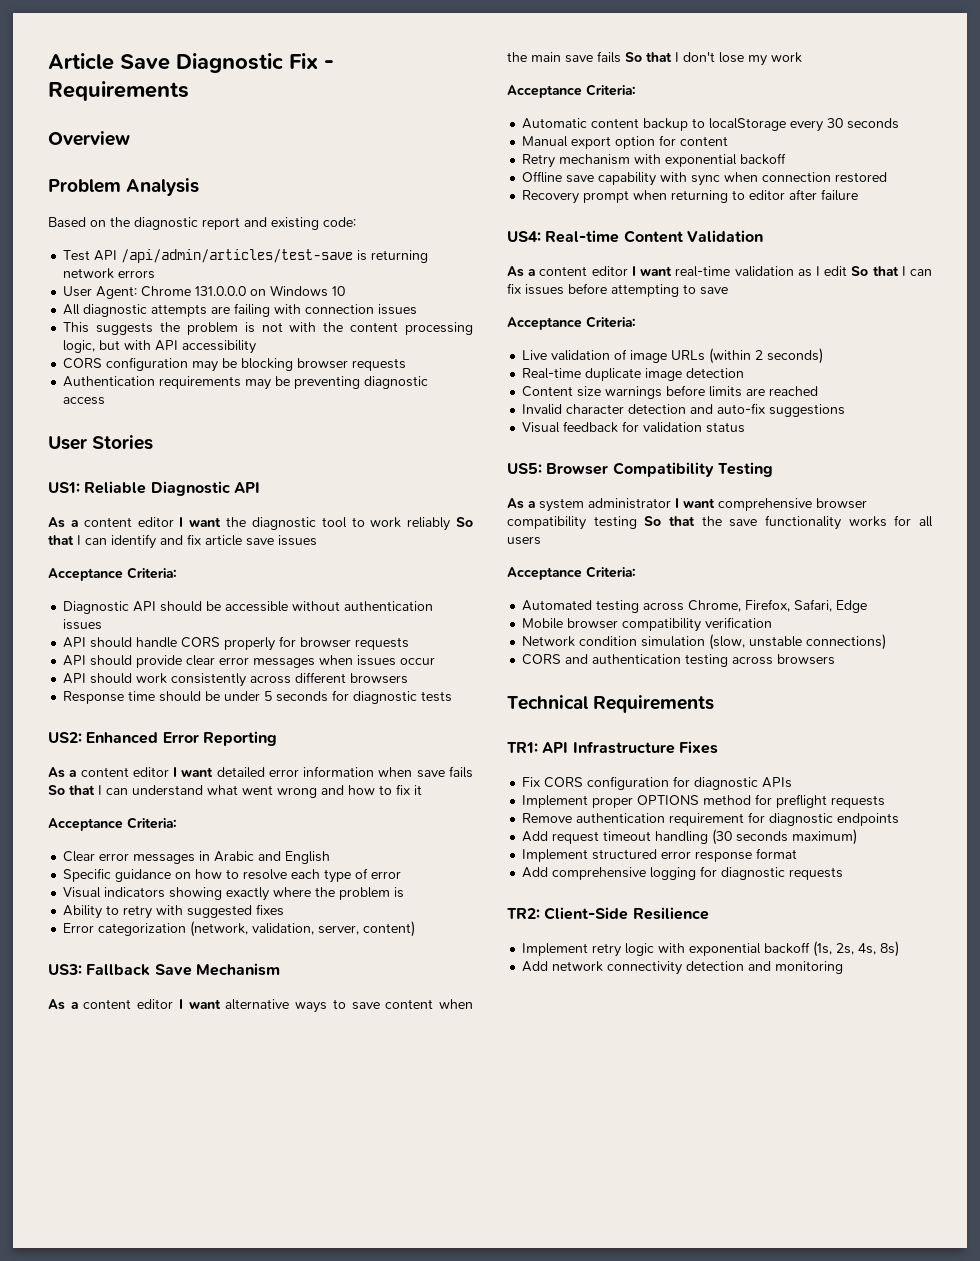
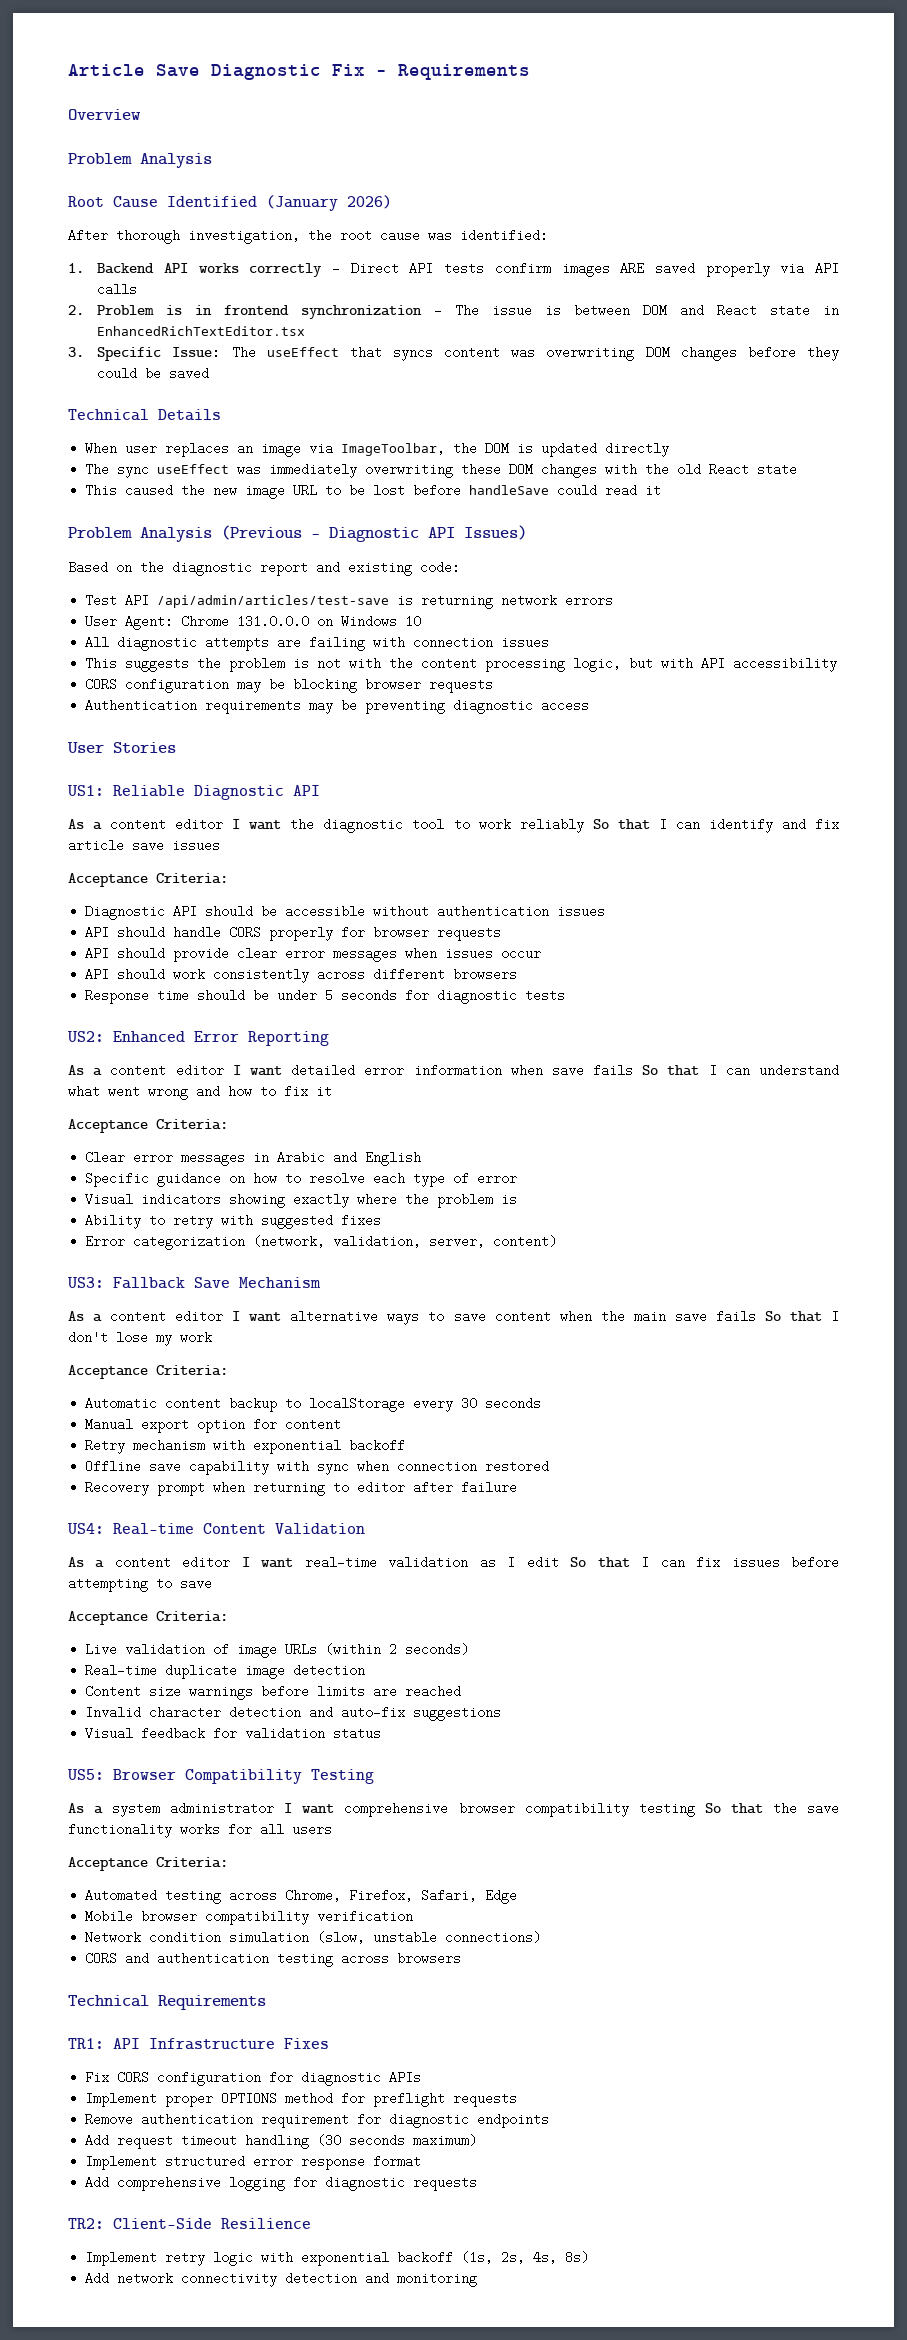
(200, 187) none -> [68,195,392,211] [68,229,548,244] [68,262,840,277] [97,283,138,296] [68,304,839,319] [97,326,306,336] [68,346,840,361] [97,367,210,380] [68,409,221,421] [85,442,670,457] [85,463,798,478] [85,484,662,499] [68,525,527,542] // Root Cause Identified (January 2026) // After thorough investigation, the root cause was identified: // 1. Backend API works correctly - Direct API tests confirm images ARE saved properly via API calls // 2. Problem is in frontend synchronization - The issue is between DOM and React state in EnhancedRichTextEditor.tsx // 3. Specific Issue: The useEffect that syncs content was overwriting DOM changes before they could be saved // Technical Details // When user replaces an image via ImageToolbar, the DOM is updated directly // The sync useEffect was immediately overwriting these DOM changes with the old React state // This caused the new image URL to be lost before handleSave could read it // Problem Analysis (Previous - Diagnostic API Issues)

